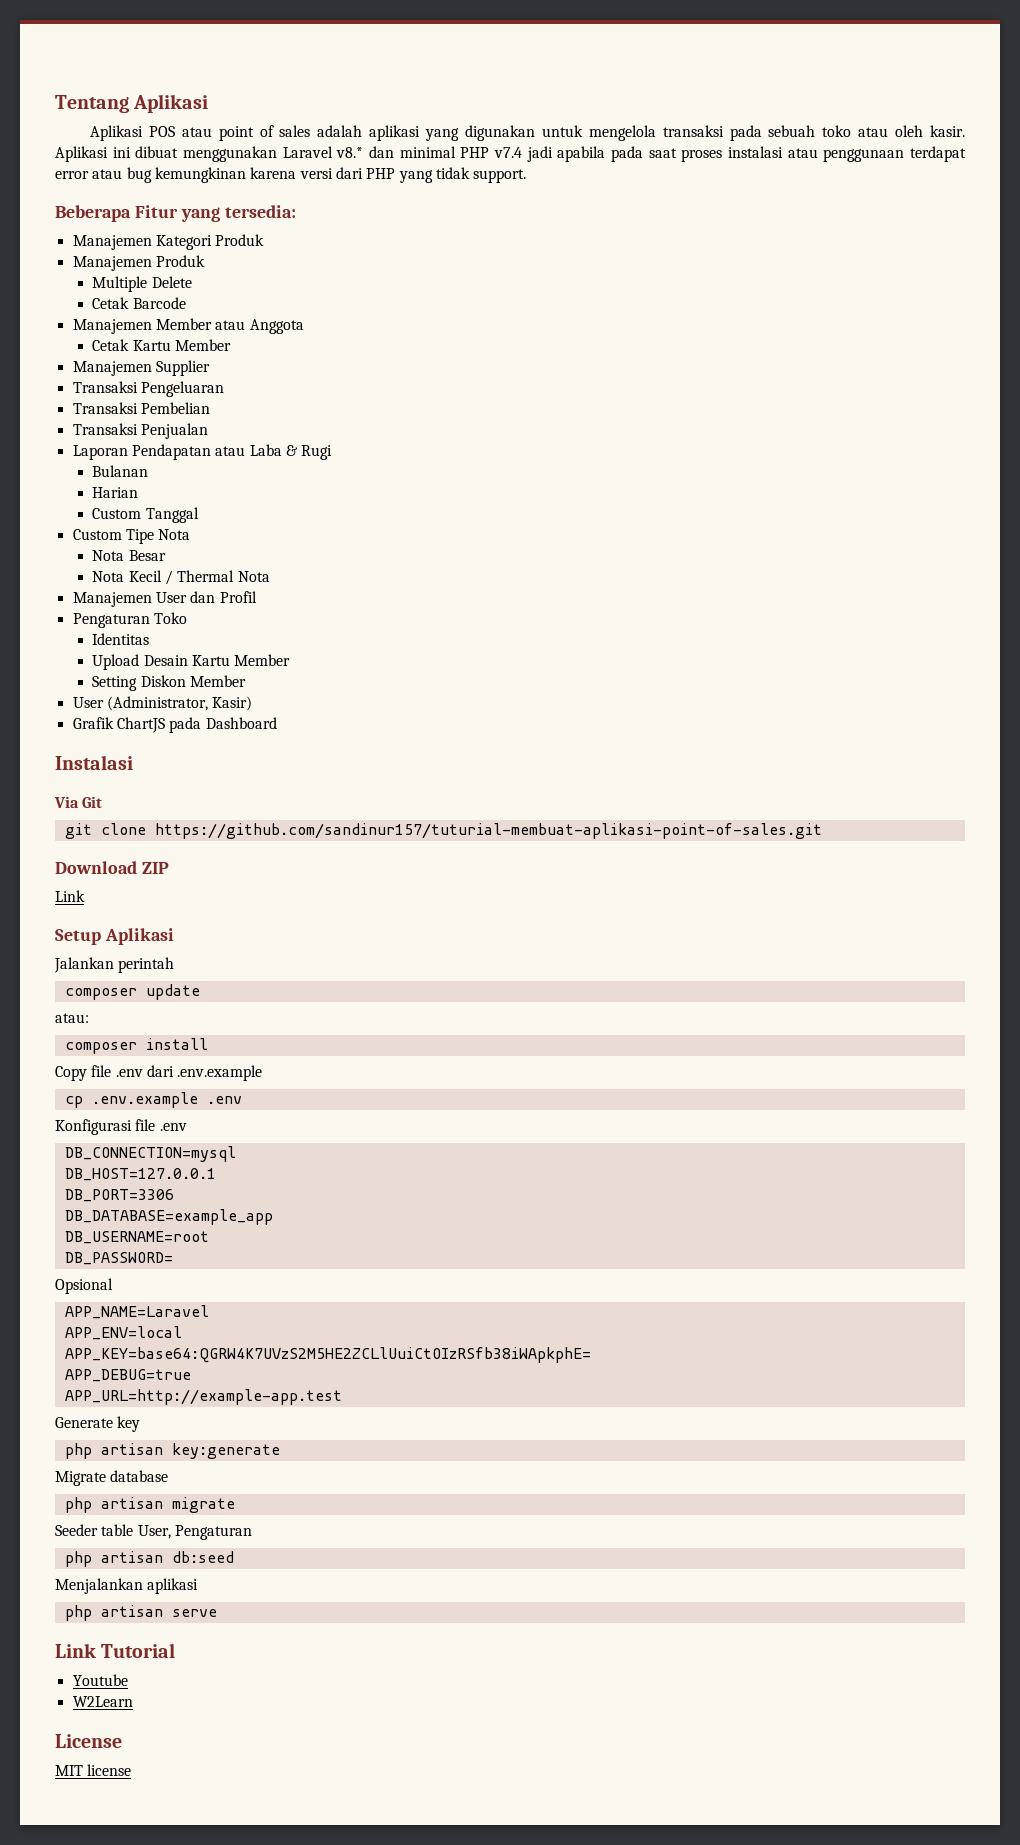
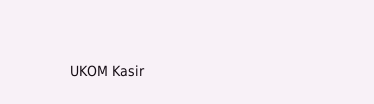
[55,94,209,113] [90,125,965,141] [55,146,966,162] [55,167,527,183] [55,205,296,222] [72,234,265,250] [72,255,205,271] [92,276,192,292] [92,297,186,309] [72,318,304,334] [92,339,232,351] [72,360,210,376] [72,381,224,397] [72,402,210,414] [72,423,208,439] [72,444,333,460] [92,465,149,477] [92,487,139,498] [92,507,199,523] [72,529,191,544] [92,550,166,561] [92,570,270,585] [72,591,257,607] [72,612,187,628] [92,633,150,645] [92,654,291,670] [92,675,247,691] [72,696,253,711] [72,717,277,733] [55,755,133,770] [54,796,103,808] [64,823,822,839] [55,861,169,874] [55,890,85,902] [55,928,174,945] [54,957,175,973] [64,984,200,1000] [55,1013,89,1023] [64,1038,208,1054] [55,1065,263,1081] [64,1092,242,1108] [55,1119,187,1135] [64,1146,236,1162] [64,1168,216,1181] [64,1189,174,1202] [64,1209,273,1225] [64,1231,209,1244] [64,1252,173,1265] [55,1278,113,1294] [64,1305,209,1319] [64,1326,182,1340] [64,1347,591,1363] [64,1369,191,1382] [64,1389,342,1405] [55,1416,141,1432] [64,1443,280,1459] [55,1470,169,1486] [64,1497,235,1513] [55,1524,252,1540] [64,1551,234,1567] [55,1578,199,1594] [64,1605,217,1621] [55,1643,176,1658] [72,1674,128,1686] [72,1696,133,1707] [55,1734,122,1748] [55,1764,132,1776] Tentang Aplikasi // Aplikasi POS atau point of sales adalah aplikasi yang digunakan untuk mengelola transaksi pada sebuah toko atau oleh kasir. Aplikasi ini dibuat menggunakan Laravel v8.* dan minimal PHP v7.4 jadi apabila pada saat proses instalasi atau penggunaan terdapat error atau bug kemungkinan karena versi dari PHP yang tidak support. // Beberapa Fitur yang tersedia: // Manajemen Kategori Produk // Manajemen Produk // Multiple Delete // Cetak Barcode // Manajemen Member atau Anggota // Cetak Kartu Member // Manajemen Supplier // Transaksi Pengeluaran // Transaksi Pembelian // Transaksi Penjualan // Laporan Pendapatan atau Laba & Rugi // Bulanan // Harian // Custom Tanggal // Custom Tipe Nota // Nota Besar // Nota Kecil / Thermal Nota // Manajemen User dan Profil // Pengaturan Toko // Identitas // Upload Desain Kartu Member // Setting Diskon Member // User (Administrator, Kasir) // Grafik ChartJS pada Dashboard // Instalasi // Via Git // git clone https://github.com/sandinur157/tuturial-membuat-aplikasi-point-of-sales.git // Download ZIP // Link // Setup Aplikasi // Jalankan perintah // composer update // atau: // composer install // Copy file .env dari .env.example // cp .env.example .env // Konfigurasi file .env // DB_CONNECTION=mysql // DB_HOST=127.0.0.1 // DB_PORT=3306 // DB_DATABASE=example_app // DB_USERNAME=root // DB_PASSWORD= // Opsional // APP_NAME=Laravel // APP_ENV=local // APP_KEY=base64:QGRW4K7UVzS2M5HE2ZCLlUuiCtOIzRSfb38iWApkphE= // APP_DEBUG=true // APP_URL=http://example-app.test // Generate key // php artisan key:generate // Migrate database // php artisan migrate // Seeder table User, Pengaturan // php artisan db:seed // Menjalankan aplikasi // php artisan serve // Link Tutorial // Youtube // W2Learn // License // MIT license -> [70,65,145,77] UKOM Kasir

